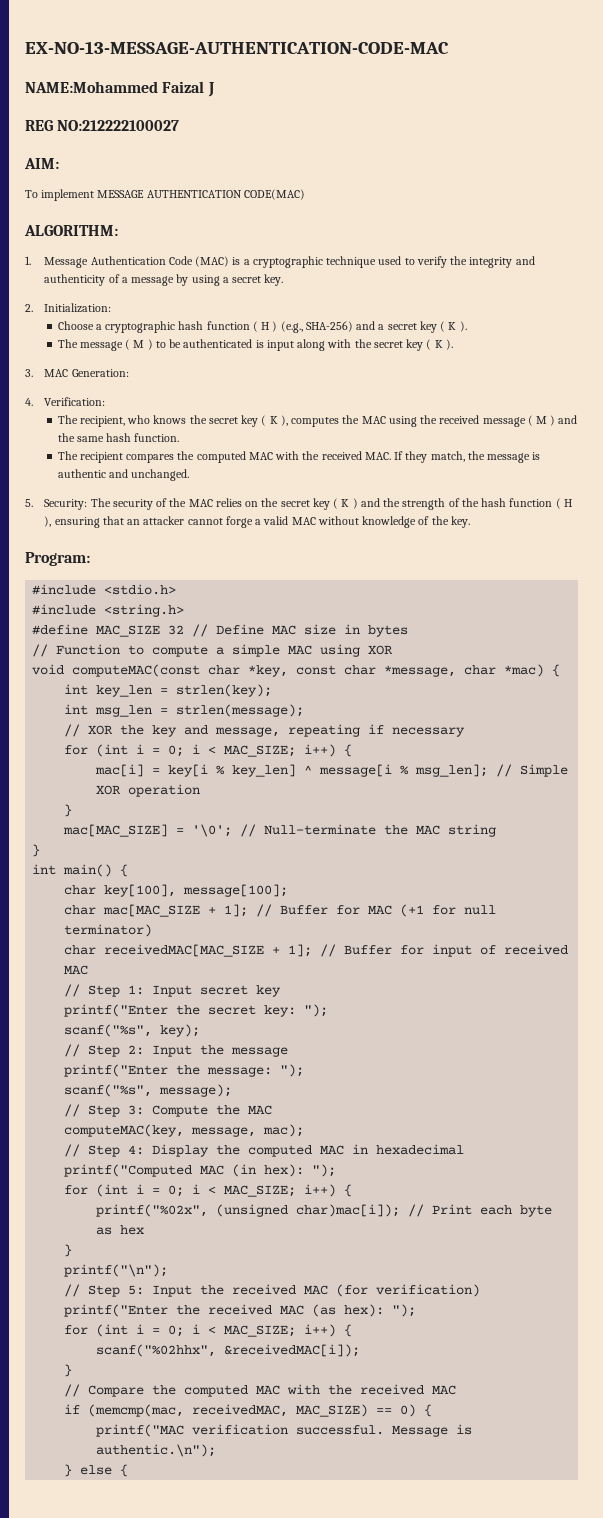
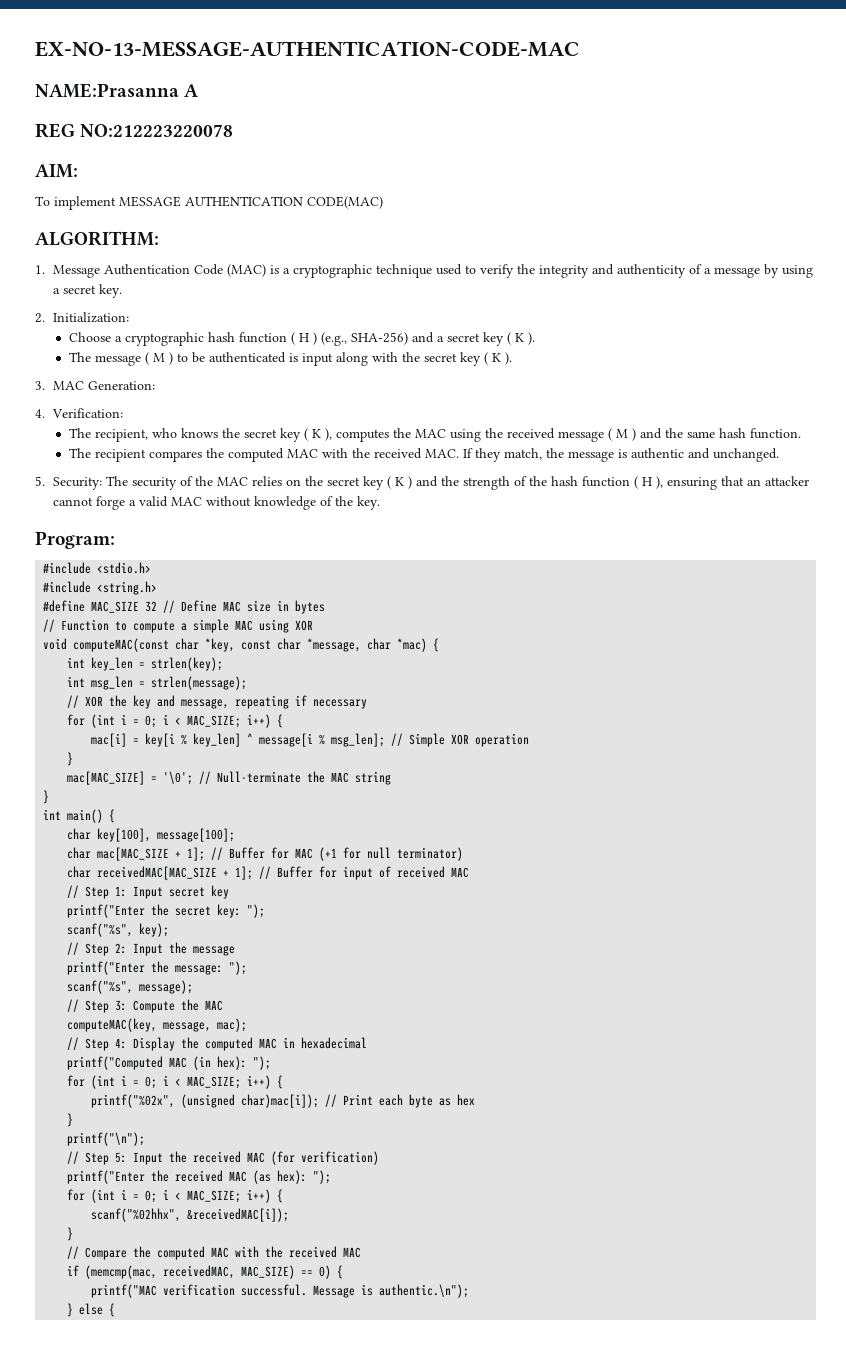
[25,81,215,97] NAME:Mohammed Faizal J -> [35,83,199,98] NAME:Prasanna A
[57,120,180,131] NO:212222100027 -> [80,124,234,137] NO:212223220078

